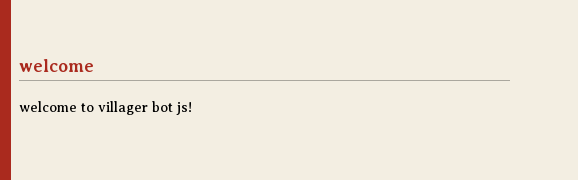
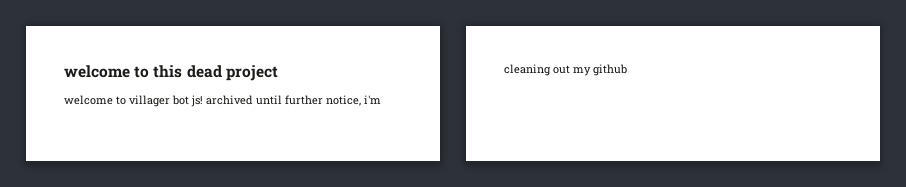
[19,59,94,72] welcome -> [64,65,278,81] welcome to this dead project
(192, 108) none -> [206,95,381,106] [504,64,627,76] archived until further notice, i'm cleaning out my github

